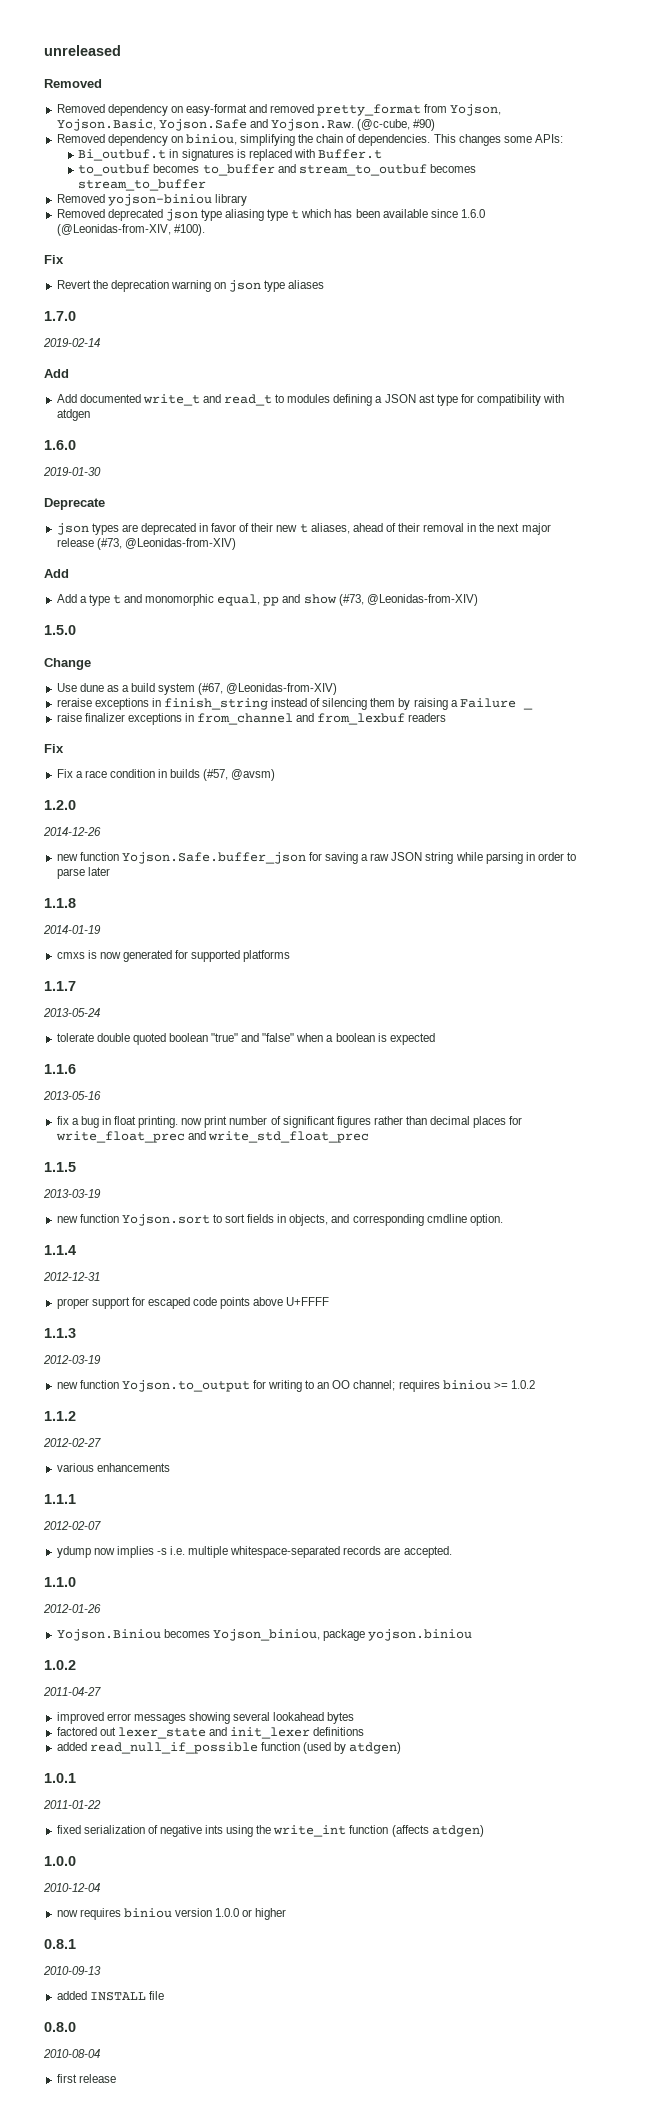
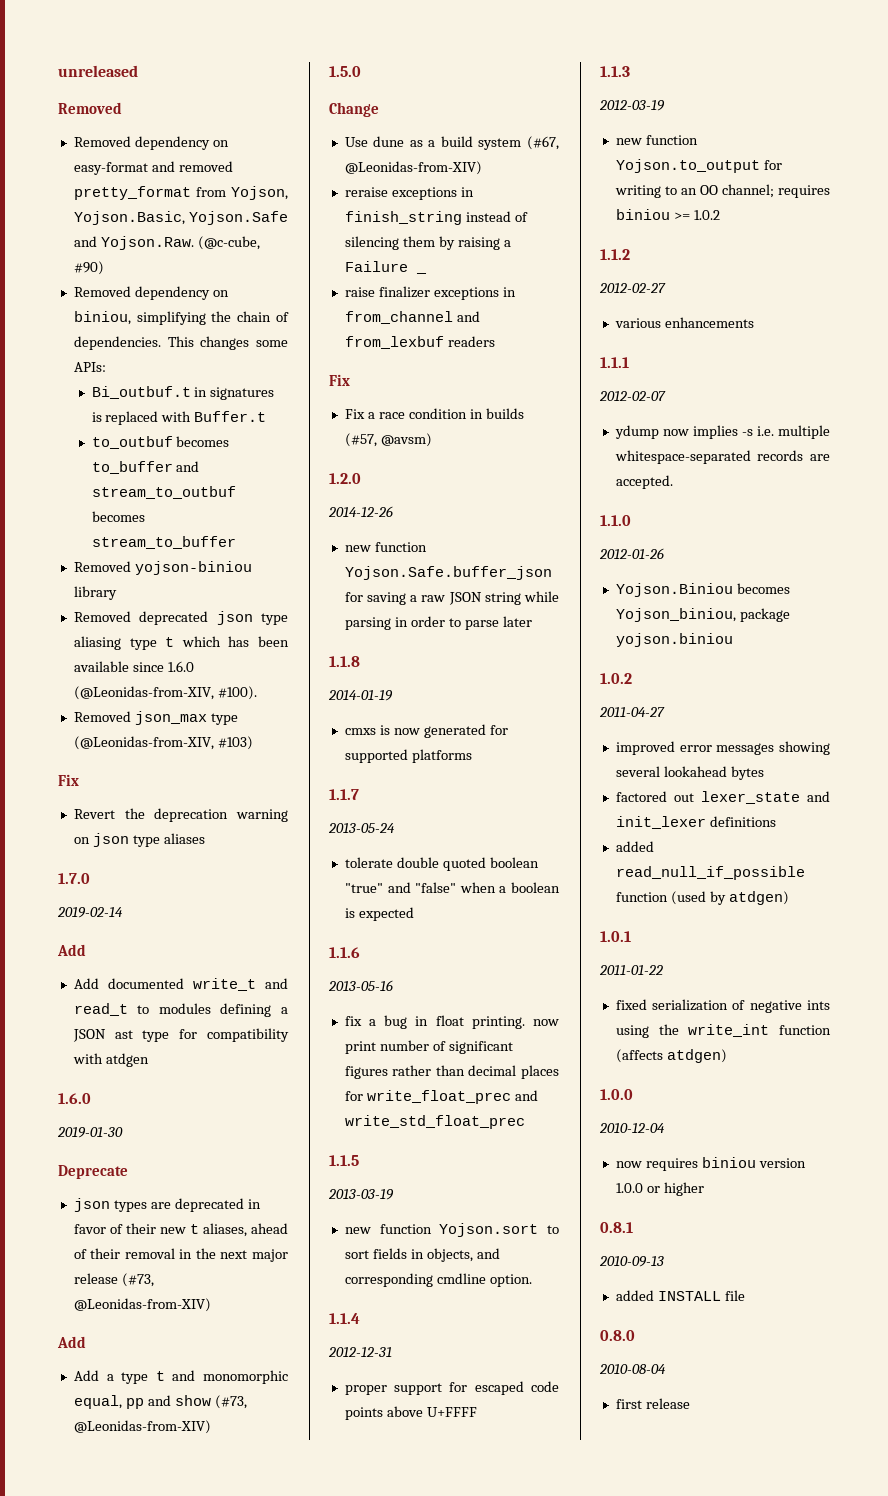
(205, 230) none -> [73,711,238,725] [73,736,253,750] // Removed json_max type (@Leonidas-from-XIV, #103)

